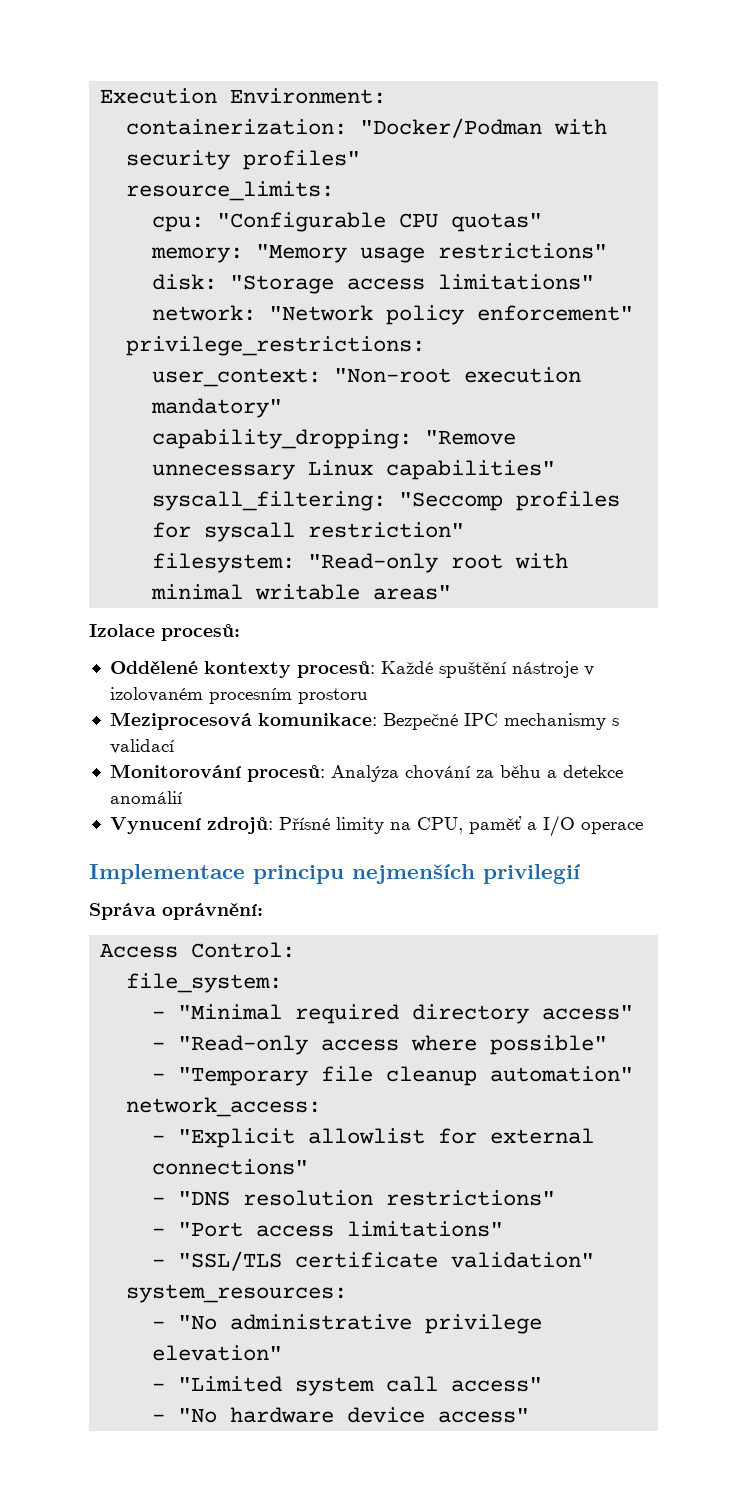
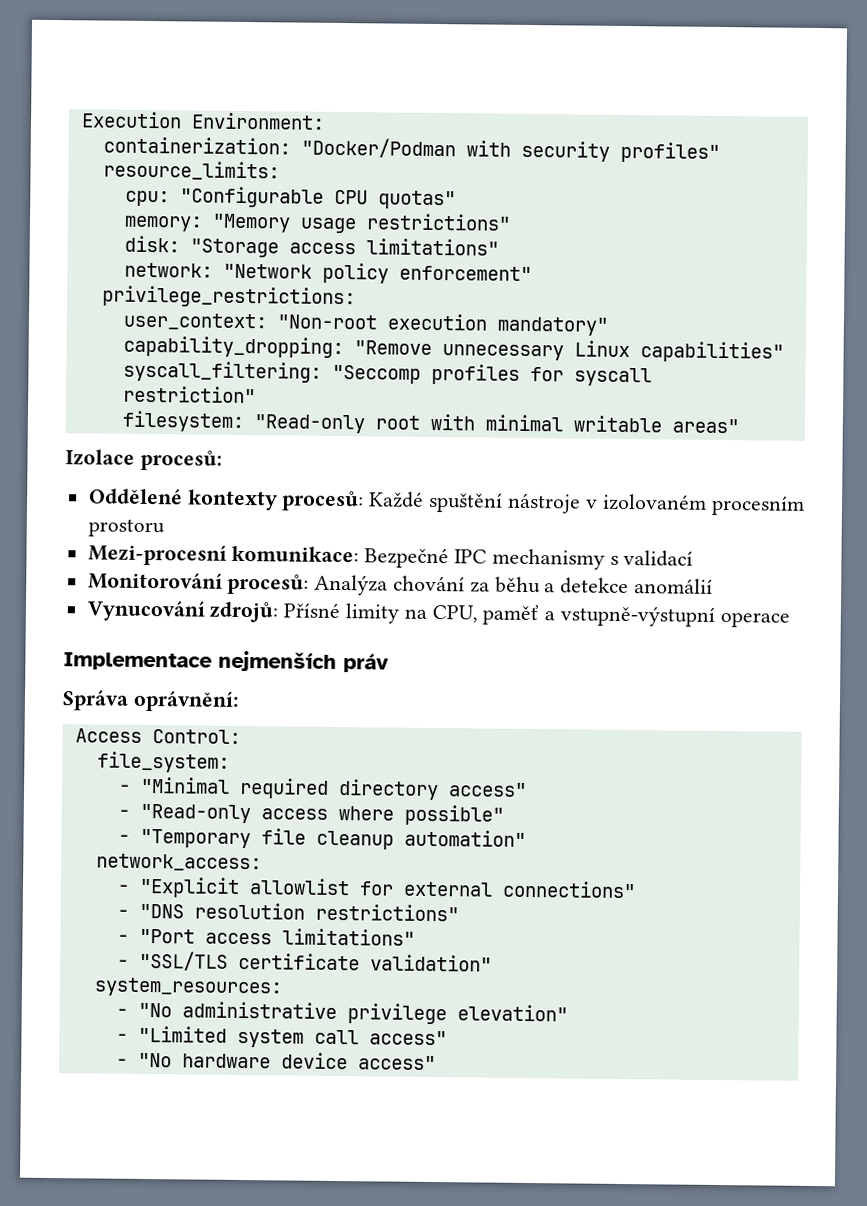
[109,712,252,730] Meziprocesová -> [87,544,227,566] Mezi-procesní
[109,817,201,834] Vynucení -> [86,600,206,622] Vynucování
[542,815,575,837] I/O -> [560,605,716,627] vstupně-výstupní
[253,864,580,884] principu nejmenších privilegií -> [218,650,389,673] nejmenších práv

